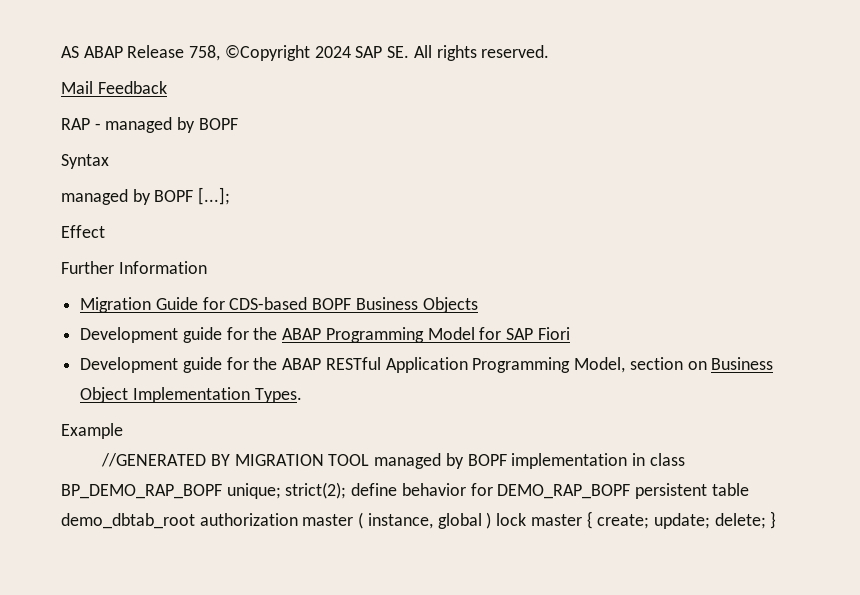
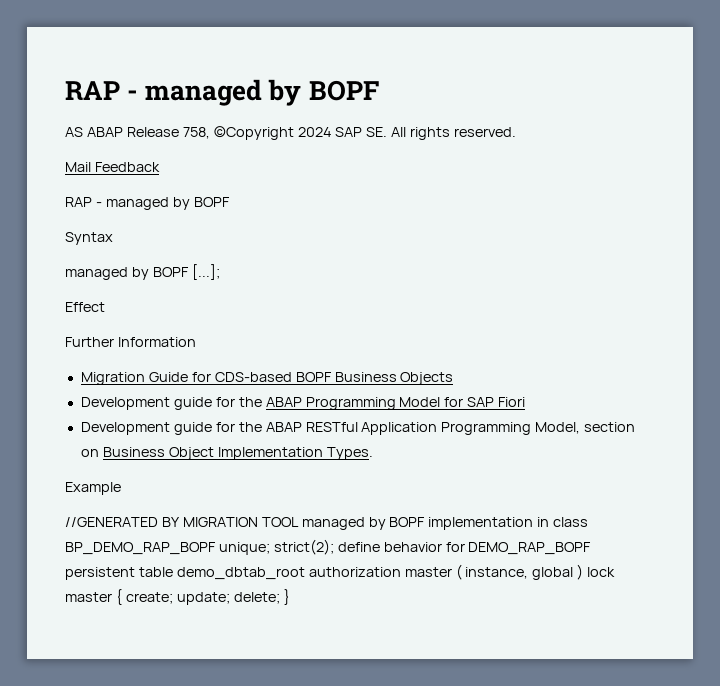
(61, 52) none -> [65,79,379,106] RAP - managed by BOPF //

